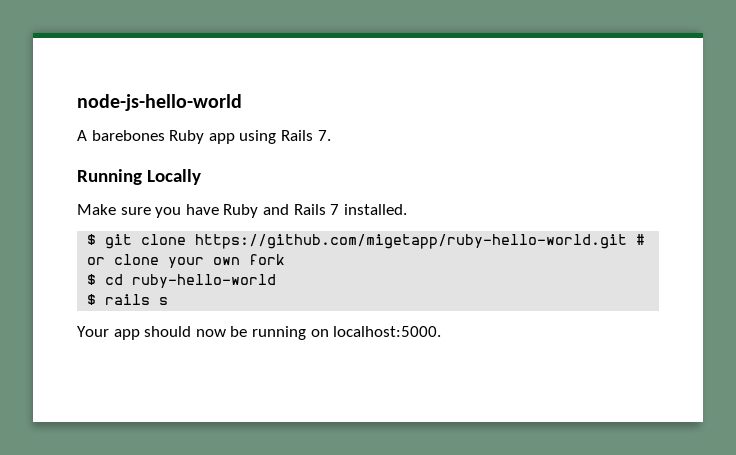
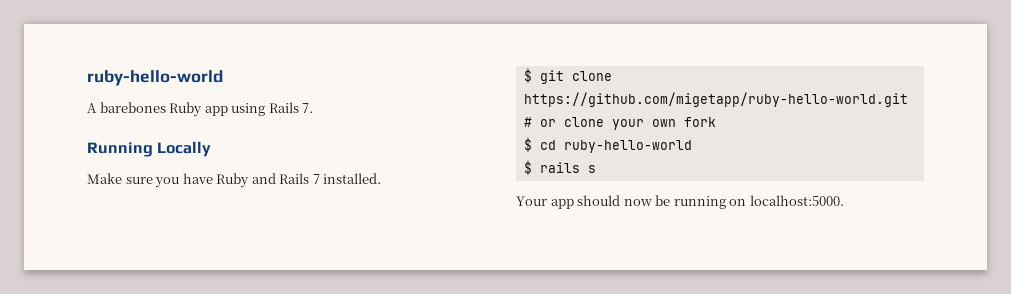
[77,94,242,111] node-js-hello-world -> [87,70,223,86] ruby-hello-world

